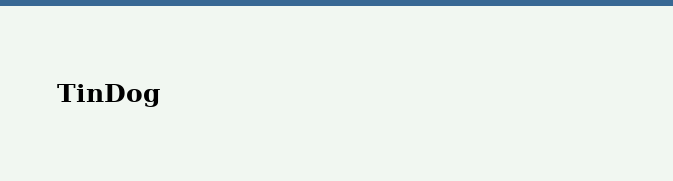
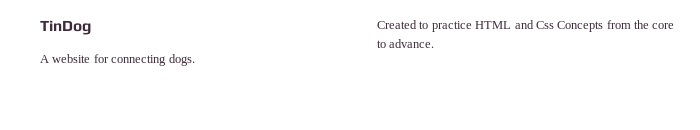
(160, 95) none -> [40,54,195,66] [377,20,675,32] [377,39,435,48] // A website for connecting dogs. // Created to practice HTML and Css Concepts from the core to advance.

